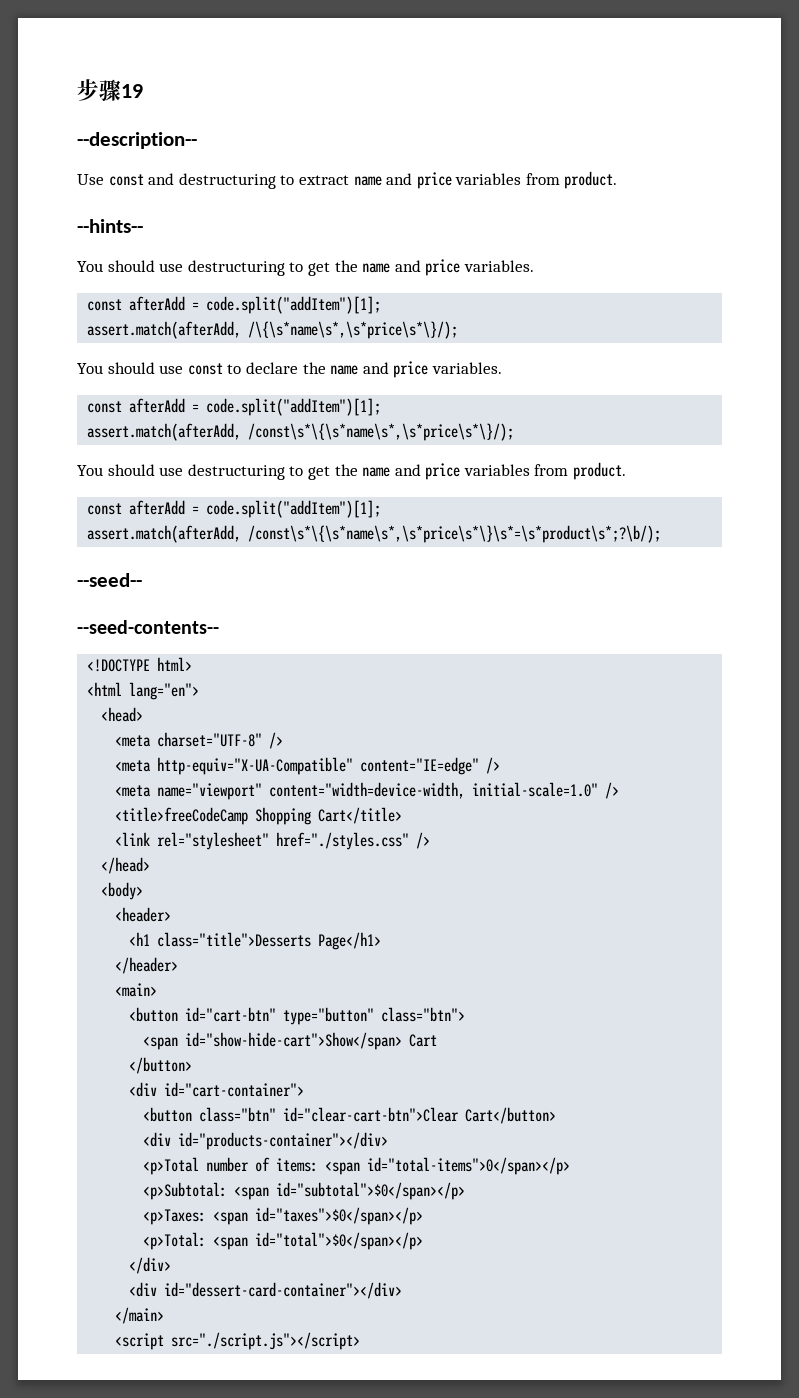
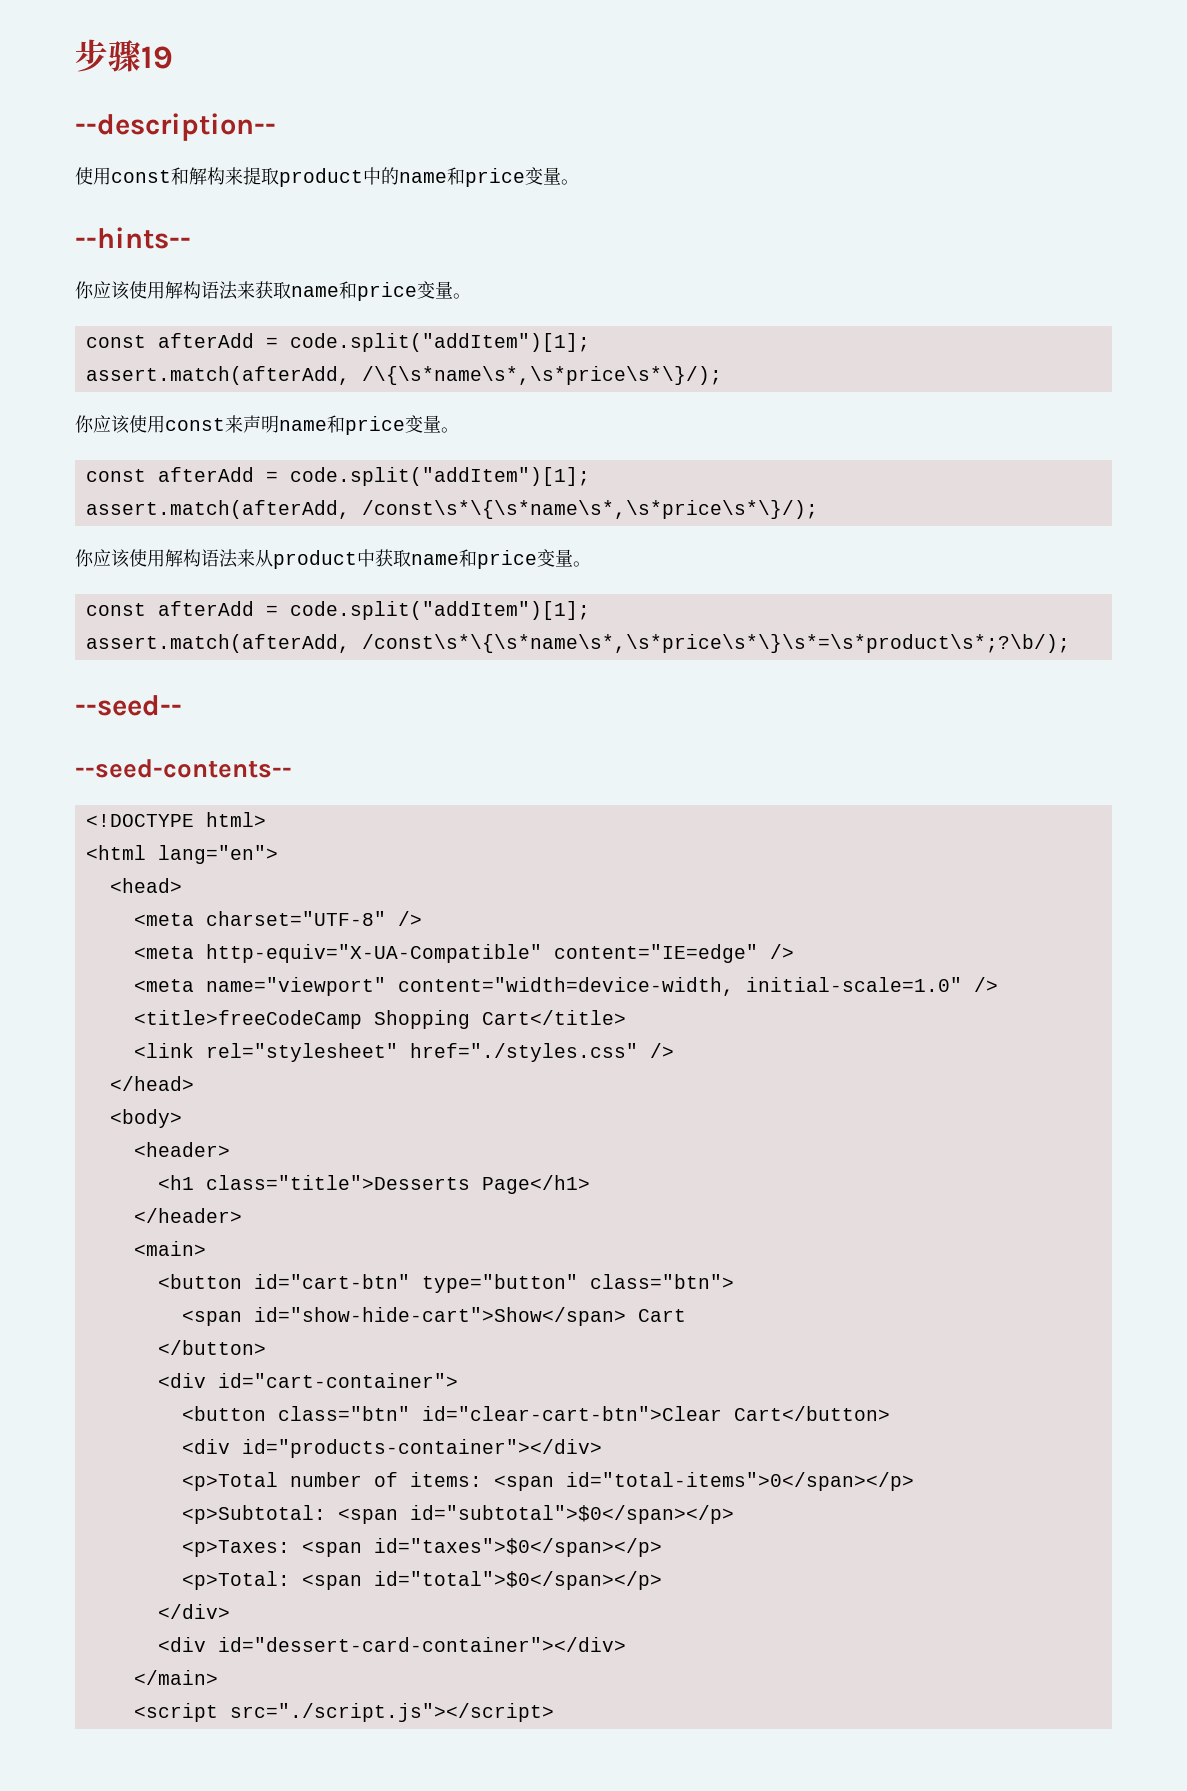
[77,171,618,189] [77,219,143,233] [77,259,534,276] Use const and destructuring to extract name and price variables from product. // --hints-- // You should use destructuring to get the name and price variables. -> [75,167,579,187] [75,227,191,249] [75,281,471,301] 使用const和解构来提取product中的name和price变量。 // --hints-- // 你应该使用解构语法来获取name和price变量。
[77,361,502,378] You should use const to declare the name and price variables. -> [75,415,459,435] 你应该使用const来声明name和price变量。
[77,462,627,480] You should use destructuring to get the name and price variables from product. -> [75,549,591,569] 你应该使用解构语法来从product中获取name和price变量。

